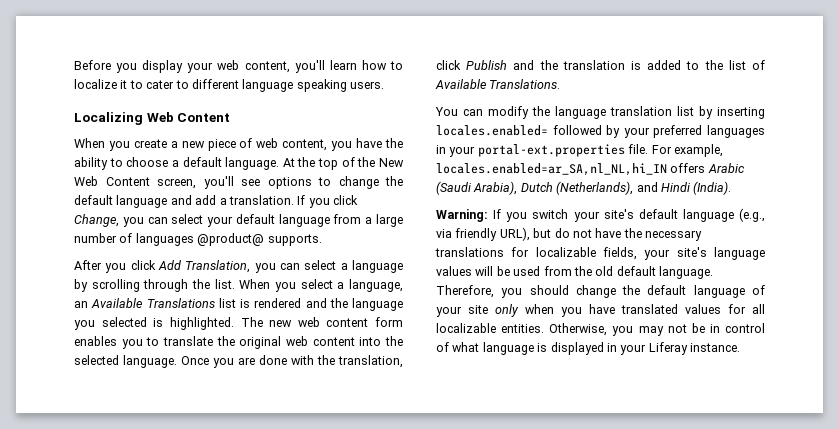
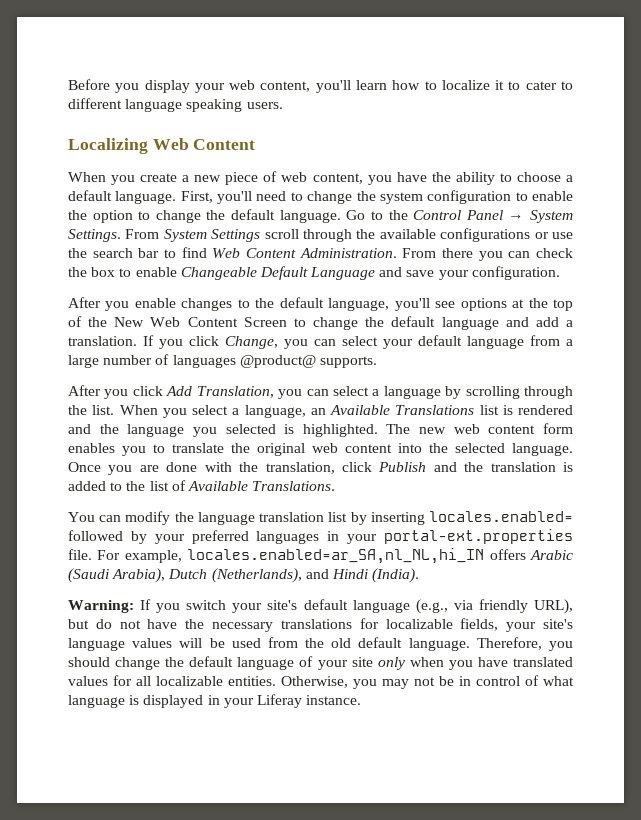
[282,158,295,167] At -> [180,190,574,204] [68,209,574,223] [68,228,573,242] [68,247,573,261] [68,266,560,280] [68,297,525,311] First, you'll need to change the system configuration to enable the option to change the default language. Go to the Control Panel → System Settings. From System Settings scroll through the available configurations or use the search bar to find Web Content Administration. From there you can check the box to enable Changeable Default Language and save your configuration. // After you enable changes to the default language, you'll see options at
[157,176,312,189] screen, you'll see options -> [243,317,287,327] Screen

